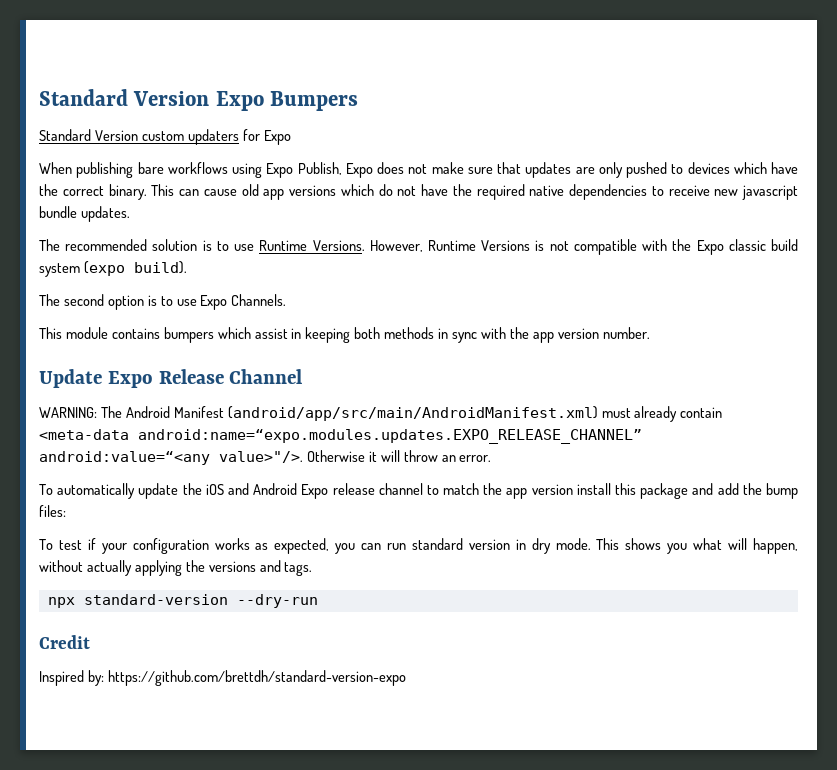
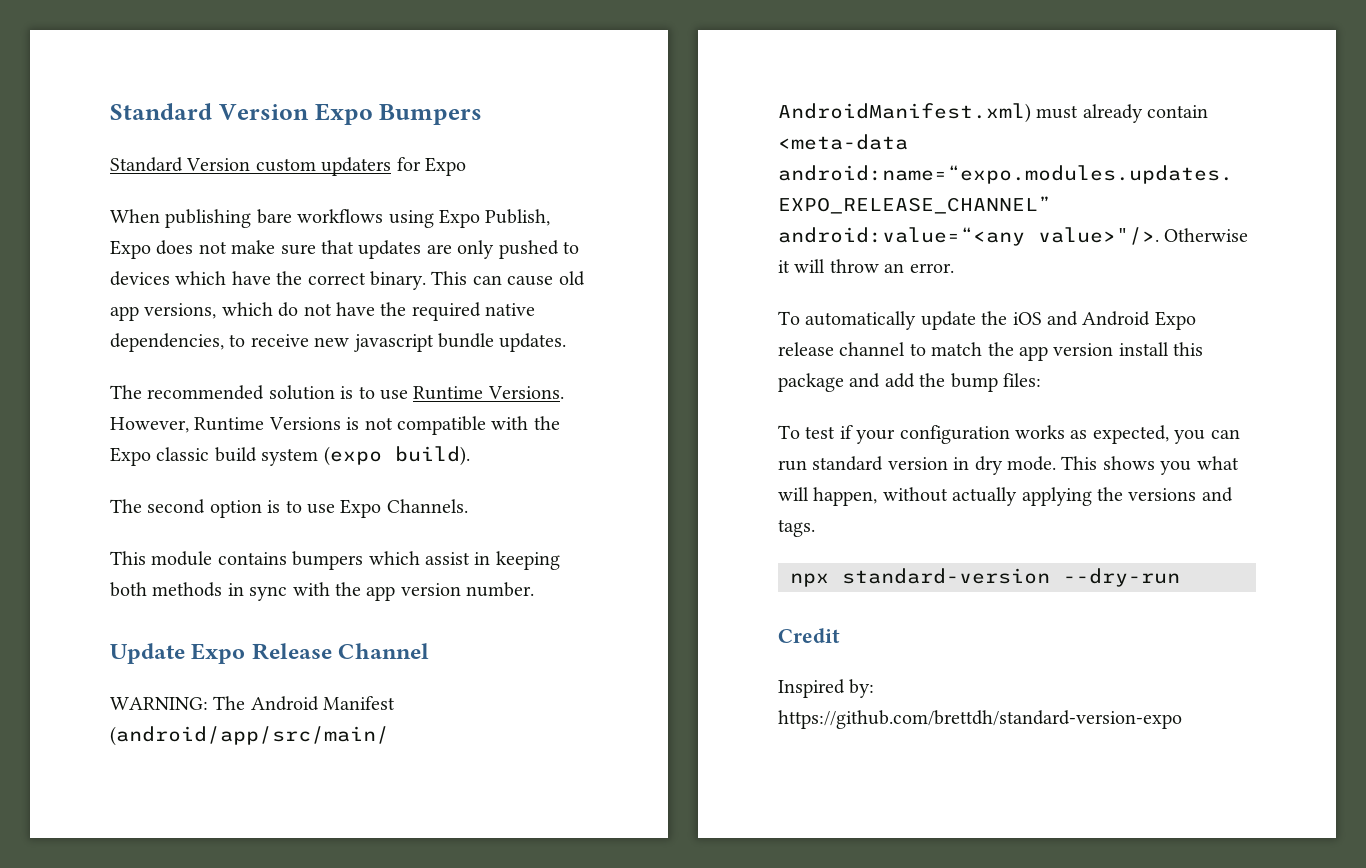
[289,185,336,196] versions -> [144,303,217,319] versions,
[569,184,647,200] dependencies -> [110,333,224,352] dependencies,

